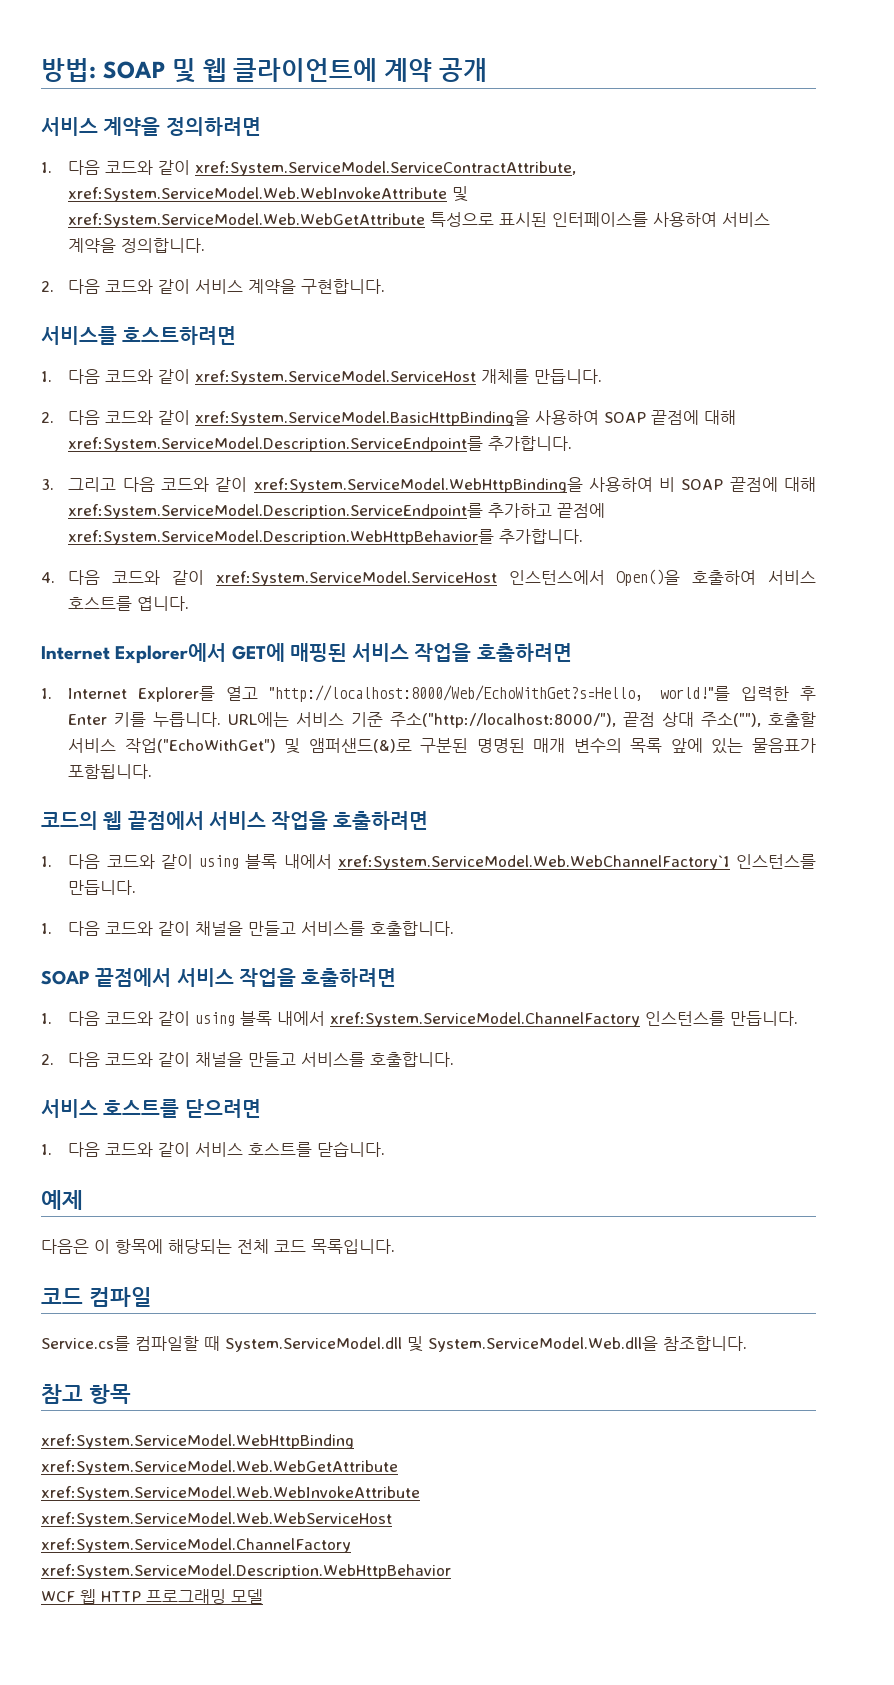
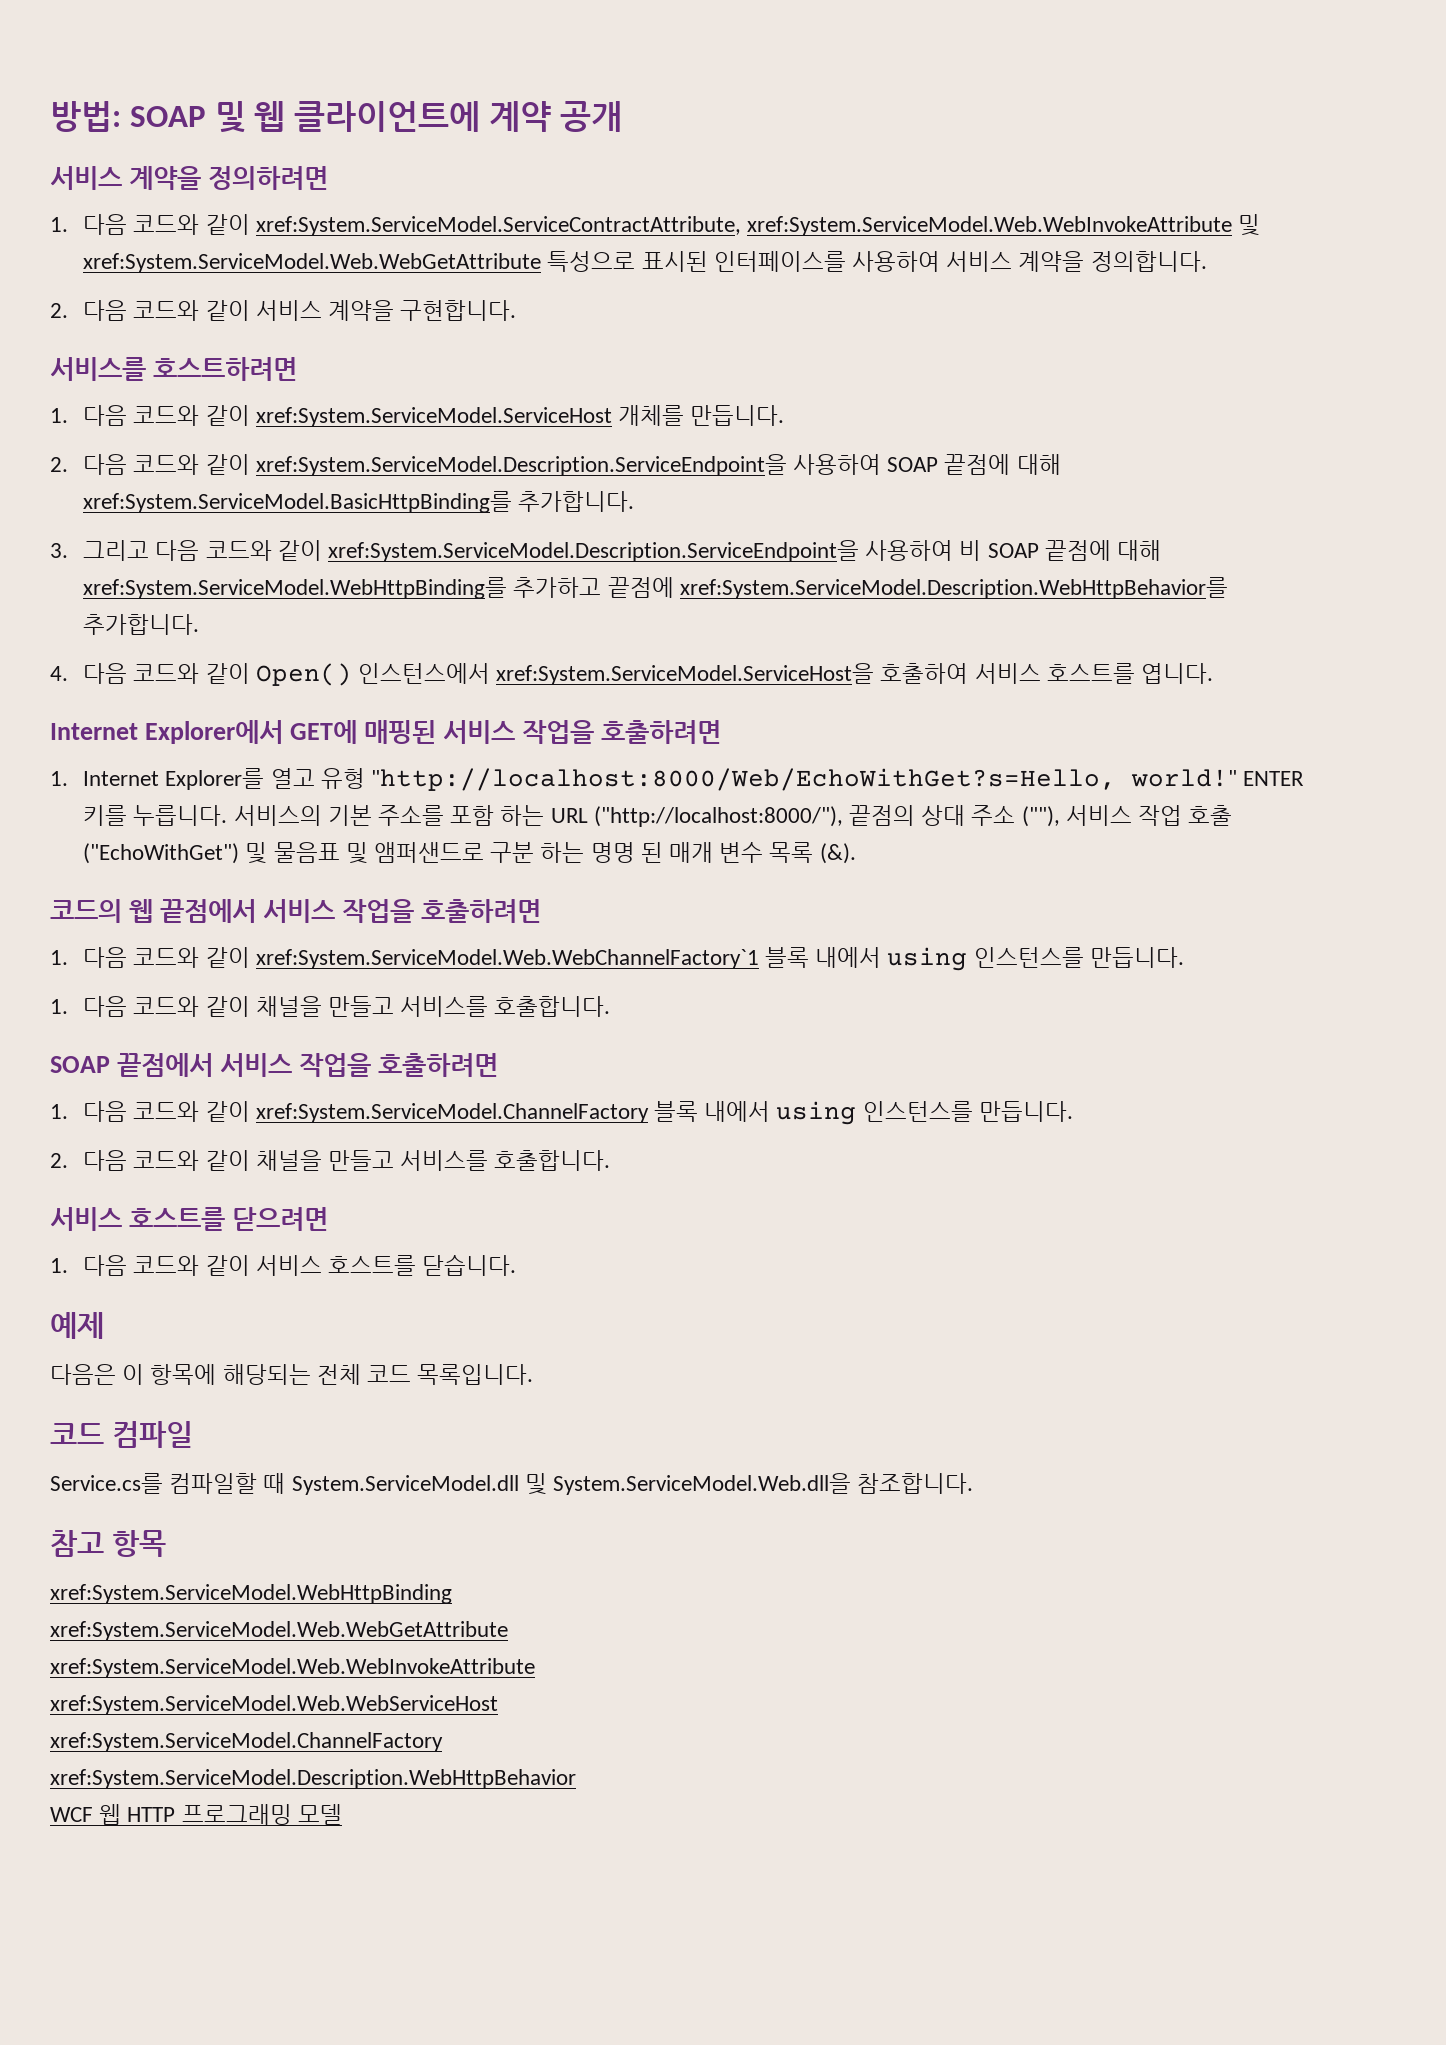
[195,410,531,426] xref:System.ServiceModel.BasicHttpBinding을 -> [255,454,787,476] xref:System.ServiceModel.Description.ServiceEndpoint을
[68,436,484,452] xref:System.ServiceModel.Description.ServiceEndpoint를 -> [83,491,513,513] xref:System.ServiceModel.BasicHttpBinding를
[253,477,583,493] xref:System.ServiceModel.WebHttpBinding을 -> [327,540,859,562] xref:System.ServiceModel.Description.ServiceEndpoint을
[68,503,484,519] xref:System.ServiceModel.Description.ServiceEndpoint를 -> [83,577,508,599] xref:System.ServiceModel.WebHttpBinding를
[215,569,681,586] xref:System.ServiceModel.ServiceHost 인스턴스에서 Open()을 -> [255,663,875,686] Open() 인스턴스에서 xref:System.ServiceModel.ServiceHost을
[268,685,816,702] [68,712,816,728] [68,738,817,754] [68,764,153,779] "http://localhost:8000/Web/EchoWithGet?s=Hello, world!"를 입력한 후 Enter 키를 누릅니다. URL에는 서비스 기준 주소("http://localhost:8000/"), 끝점 상대 주소(""), 호출할 서비스 작업("EchoWithGet") 및 앰퍼샌드(&)로 구분된 명명된 매개 변수의 목록 앞에 있는 물음표가 포함됩니다. -> [320,768,1305,791] [83,805,1233,827] [83,842,856,864] 유형 "http://localhost:8000/Web/EchoWithGet?s=Hello, world!" ENTER 키를 누릅니다. 서비스의 기본 주소를 포함 하는 URL ("http://localhost:8000/"), 끝점의 상대 주소 (""), 서비스 작업 호출 ("EchoWithGet") 및 물음표 및 앰퍼샌드로 구분 하는 명명 된 매개 변수 목록 (&).
[199,854,730,870] using 블록 내에서 xref:System.ServiceModel.Web.WebChannelFactory`1 -> [255,947,968,971] xref:System.ServiceModel.Web.WebChannelFactory`1 블록 내에서 using
[195,1011,641,1027] using 블록 내에서 xref:System.ServiceModel.ChannelFactory -> [255,1101,857,1125] xref:System.ServiceModel.ChannelFactory 블록 내에서 using

